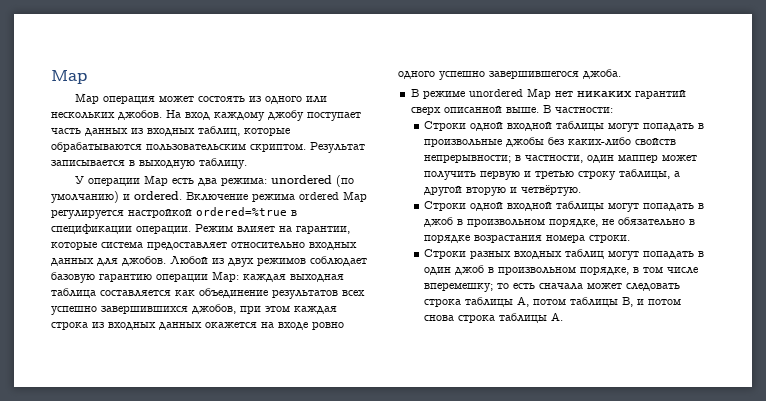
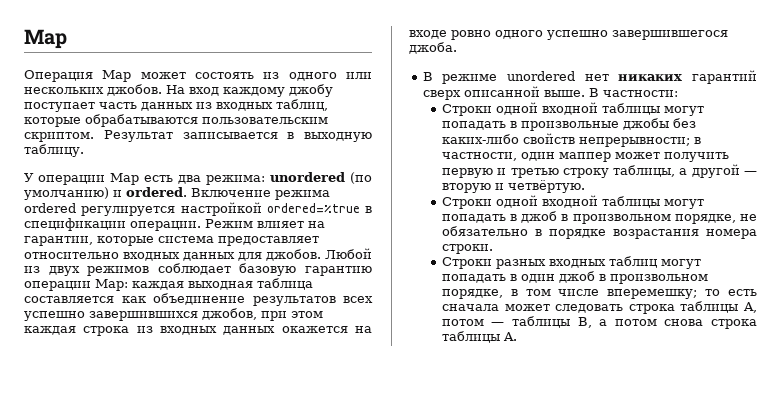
[75,93,156,104] Map операция -> [24,70,132,82] Операция Map
[343,191,367,202] Map -> (76, 208) none
[526,88,551,99] Map -> (576, 76) none
(463, 191) none -> [744,171,757,175] —
(567, 301) none -> [491,322,505,326] —
[637,299,645,305] и -> [599,319,608,326] а

